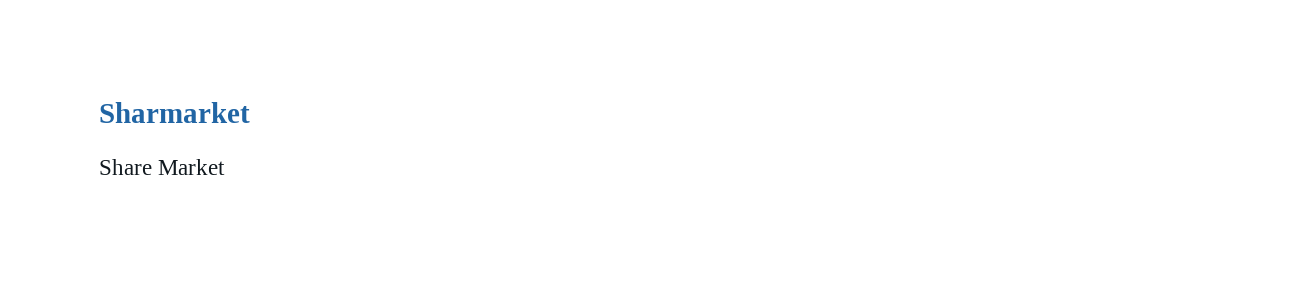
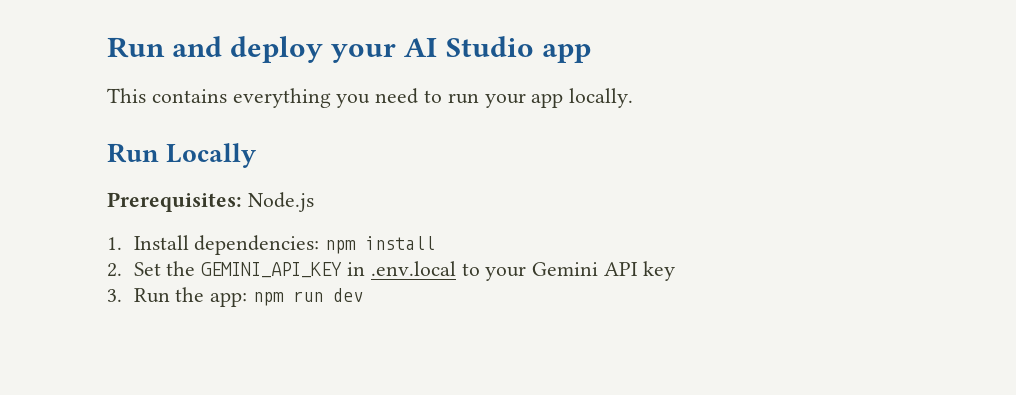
[99,102,250,123] [99,159,226,175] Sharmarket // Share Market -> [107,36,591,63] [107,88,634,108] [107,143,257,168] [107,192,314,212] [107,235,436,255] [107,261,675,281] [107,287,364,307] Run and deploy your AI Studio app // This contains everything you need to run your app locally. // Run Locally // Prerequisites: Node.js // 1. Install dependencies: npm install // 2. Set the GEMINI_API_KEY in .env.local to your Gemini API key // 3. Run the app: npm run dev

